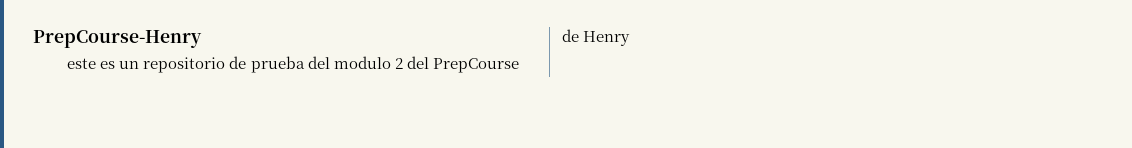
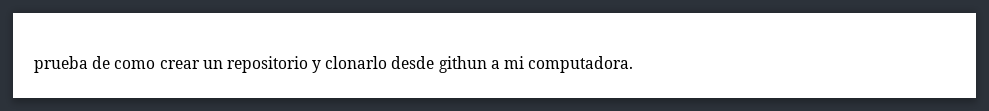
[33,30,202,48] [67,56,519,73] [562,29,631,46] PrepCourse-Henry // este es un repositorio de prueba del modulo 2 del PrepCourse de Henry -> [34,56,634,73] prueba de como crear un repositorio y clonarlo desde githun a mi computadora.

